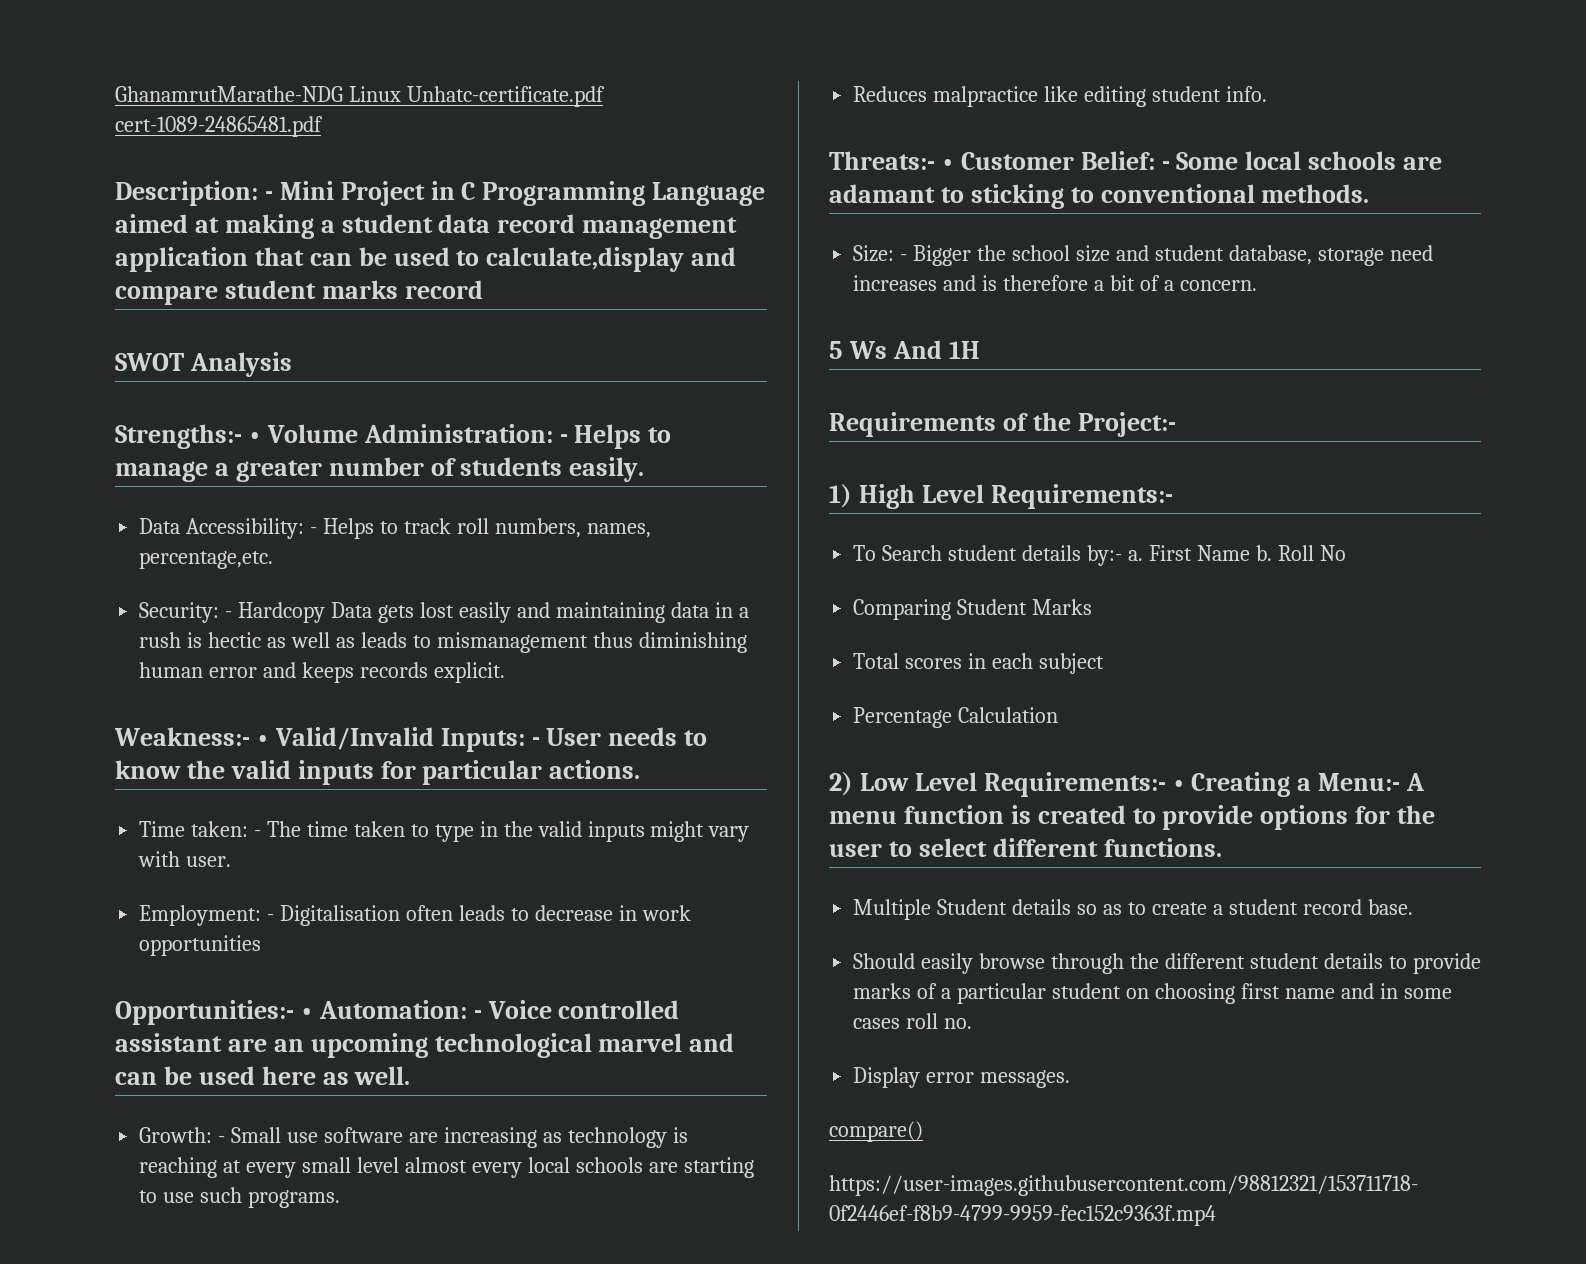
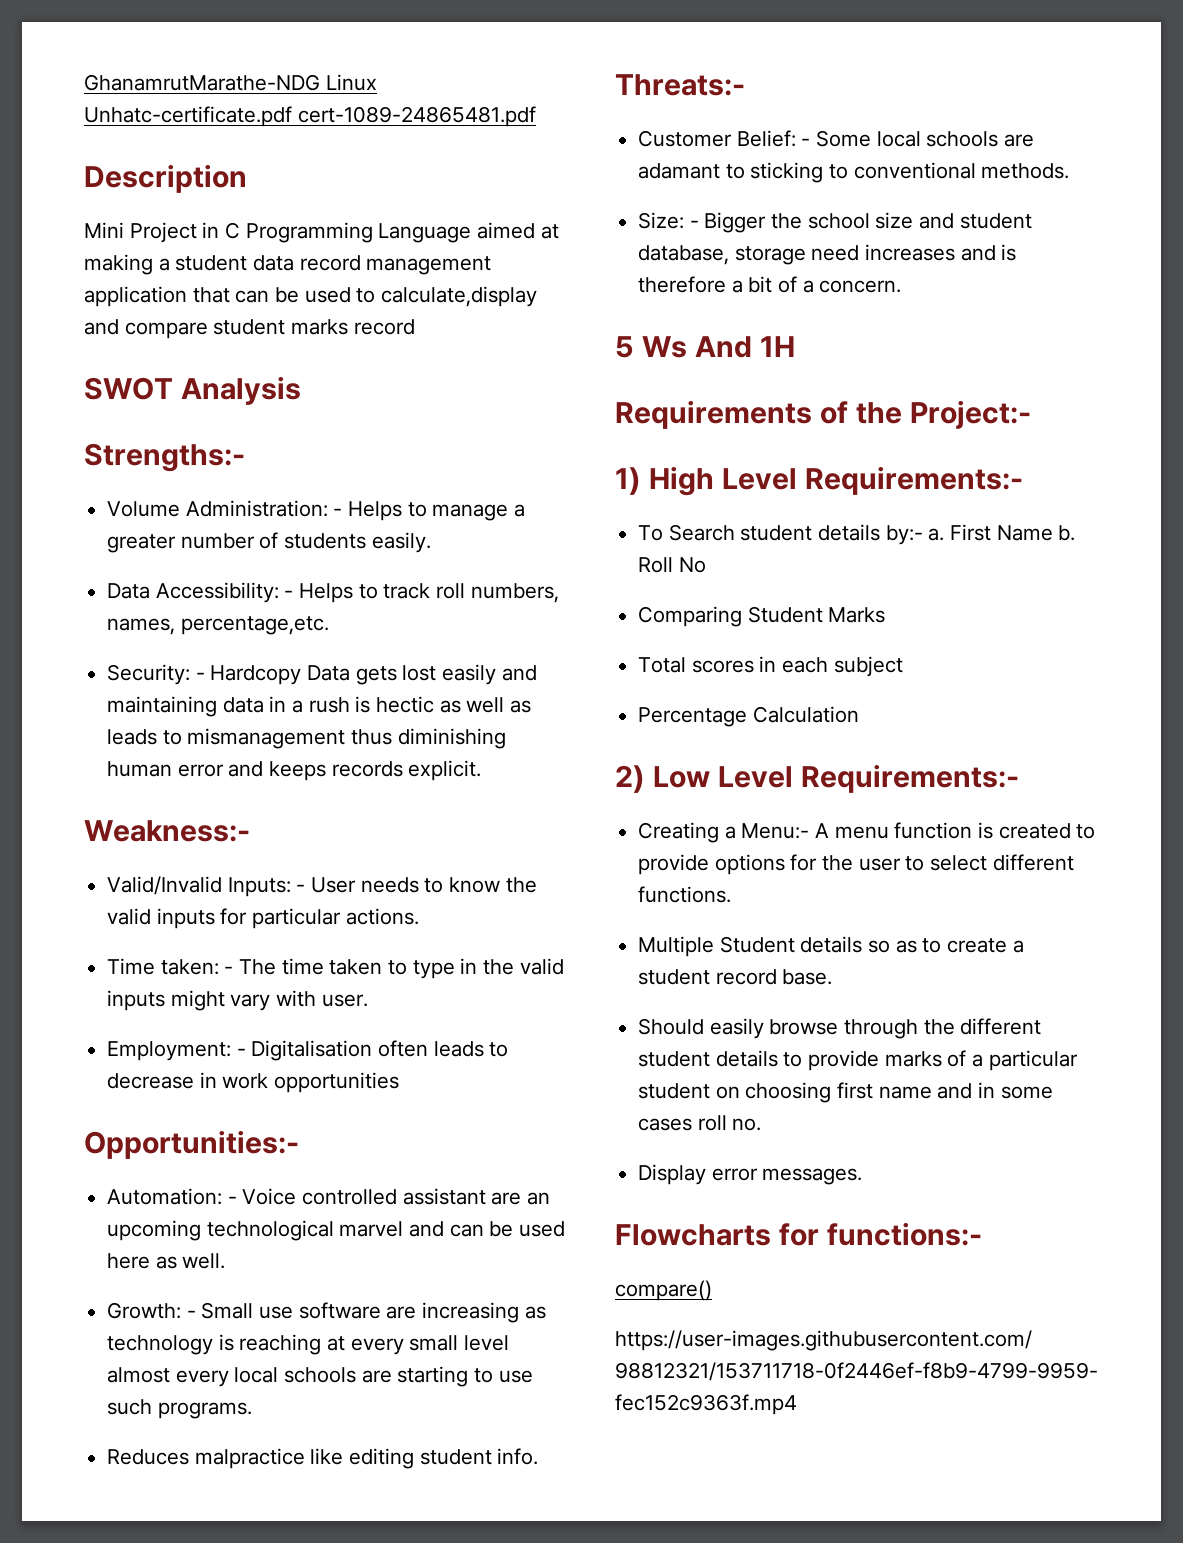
[115,181,273,206] Description: - -> [84,164,247,193] Description //
[248,432,261,443] • -> (245, 457) //
[256,735,269,746] • -> (250, 831) //
[300,1008,313,1019] • -> (299, 1144) //
[941,159,954,170] • -> (745, 85) //
[1172,780,1185,791] • -> (1019, 778) //
(1071, 1079) none -> [615,1222,982,1246] // Flowcharts for functions:-

